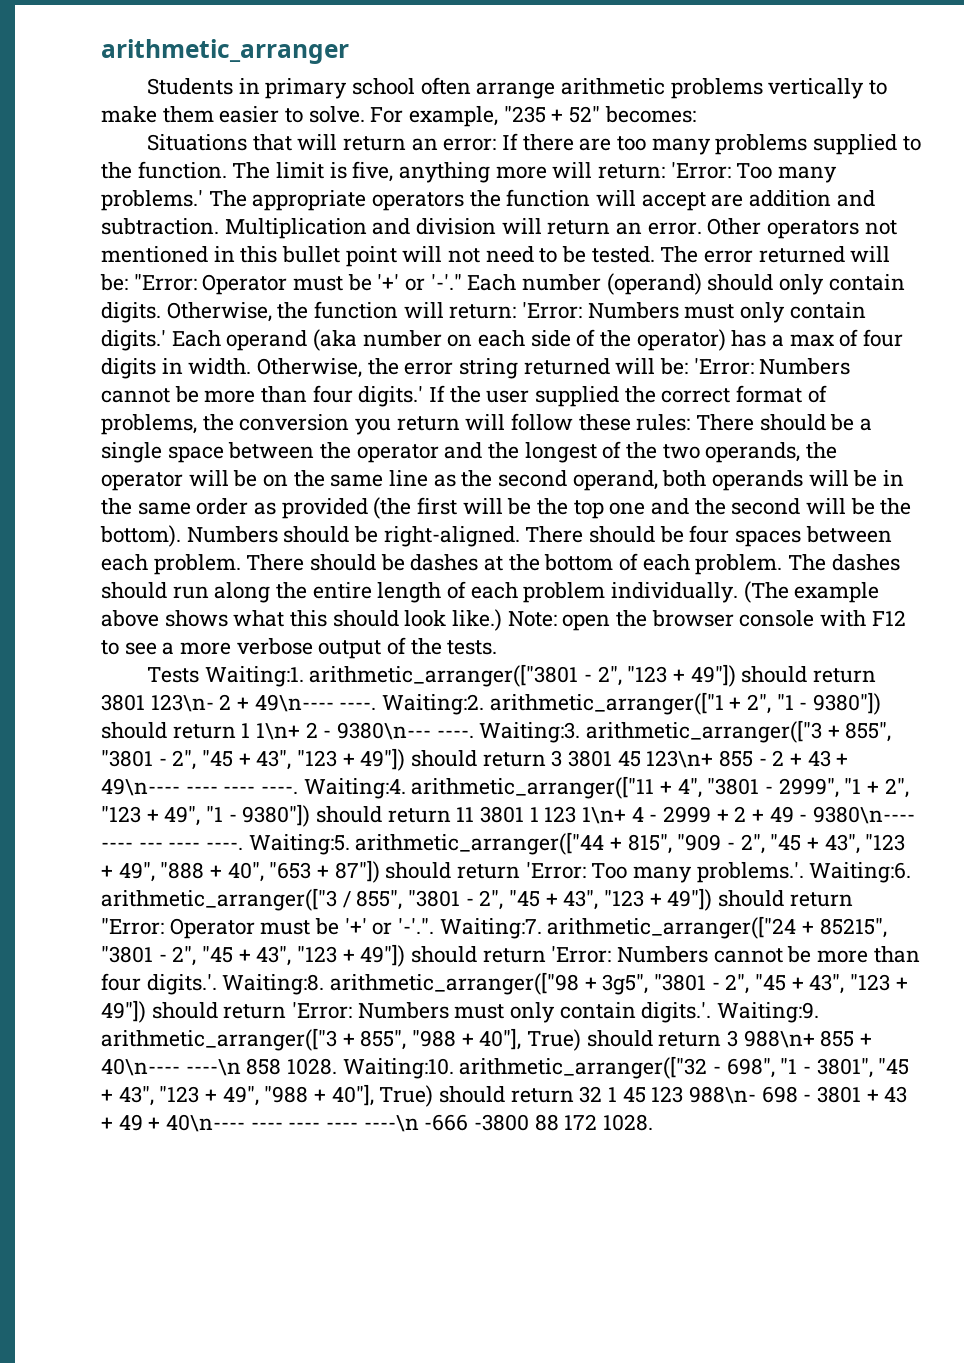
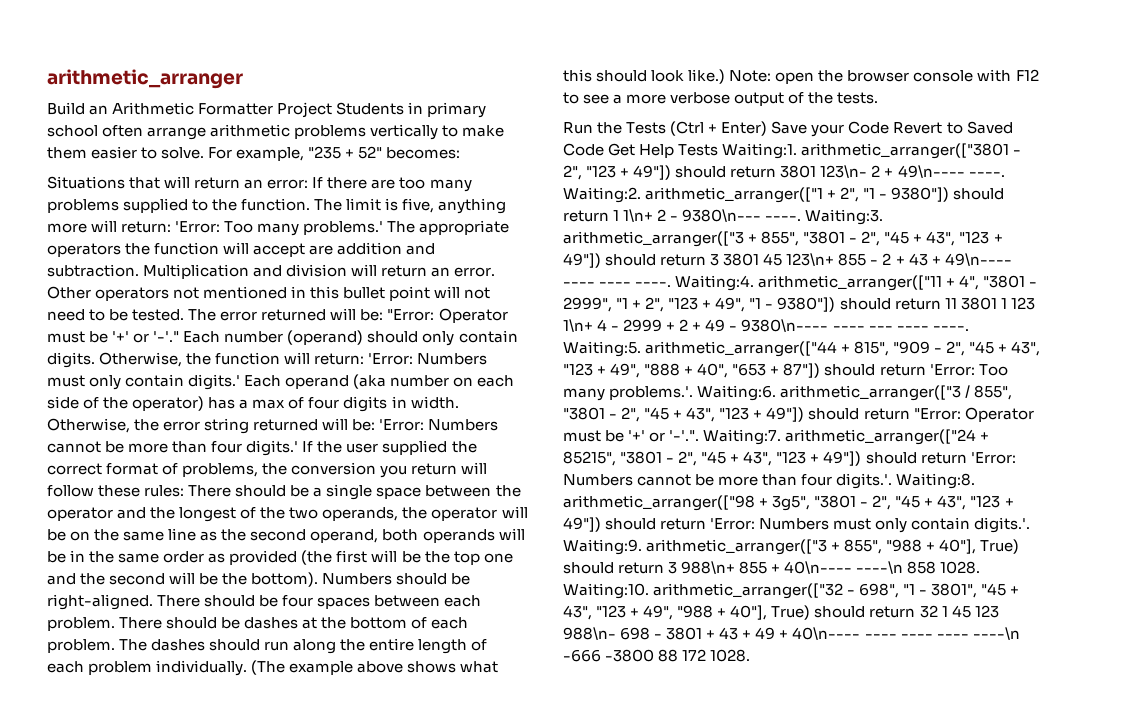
(349, 51) none -> [47,102,333,118] Build an Arithmetic Formatter Project
(498, 647) none -> [563,121,1013,137] [563,143,675,158] Run the Tests (Ctrl + Enter) Save your Code Revert to Saved Code Get Help

